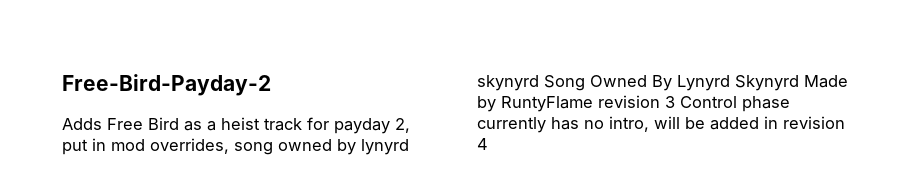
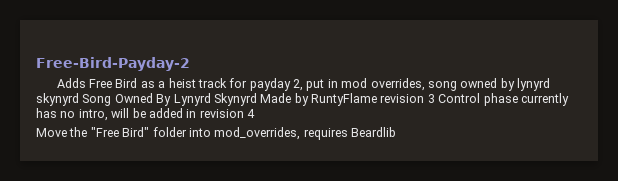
(488, 144) none -> [36,127,396,140] // Move the "Free Bird" folder into mod_overrides, requires Beardlib

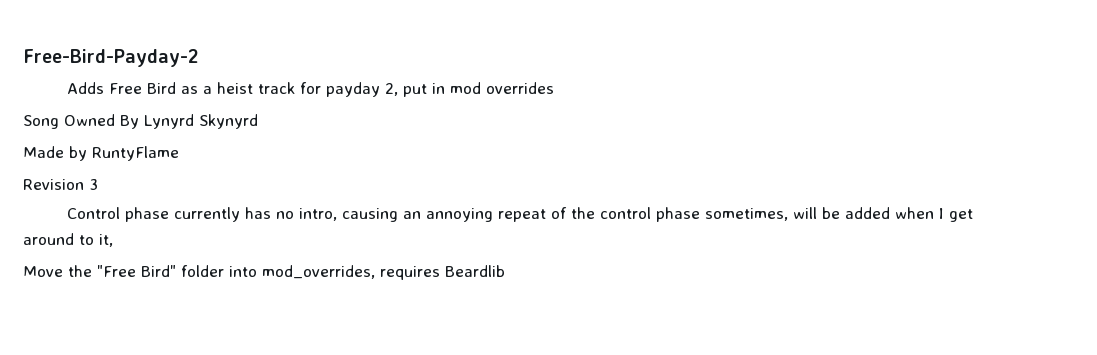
[370,78,551,91] [36,93,79,106] overrides, song owned by lynyrd skynyrd -> [486,82,555,94] overrides //
(257, 99) none -> (258, 121) //
[380,94,425,103] revision -> [23,179,84,190] // Revision
(435, 98) none -> (98, 184) //
[111,108,255,118] will be added in revision 4 -> [342,207,974,222] [23,233,113,247] causing an annoying repeat of the control phase sometimes, will be added when I get around to it,

